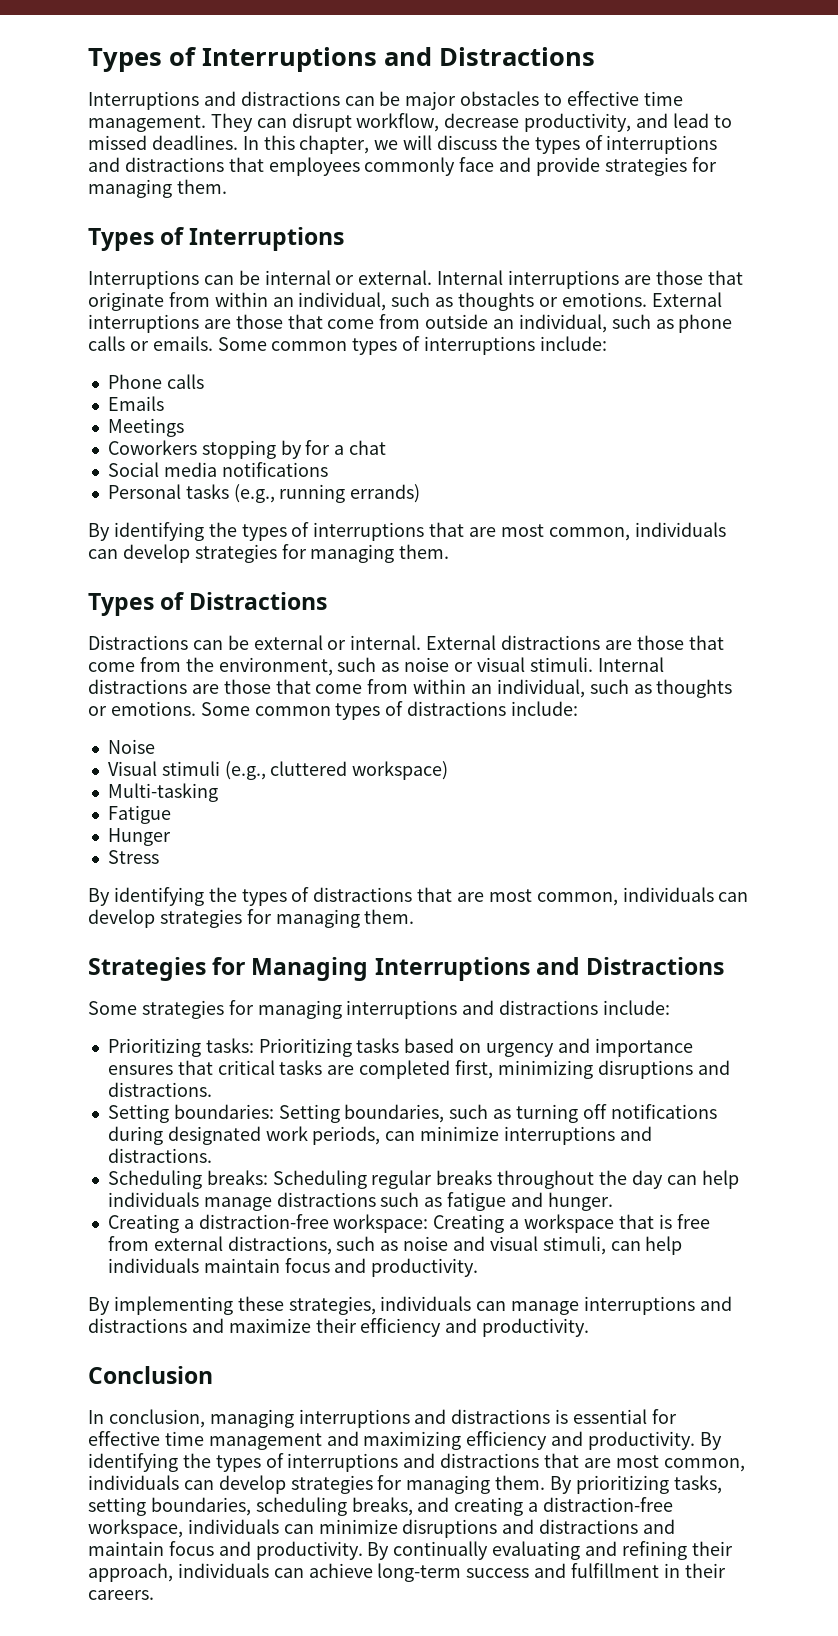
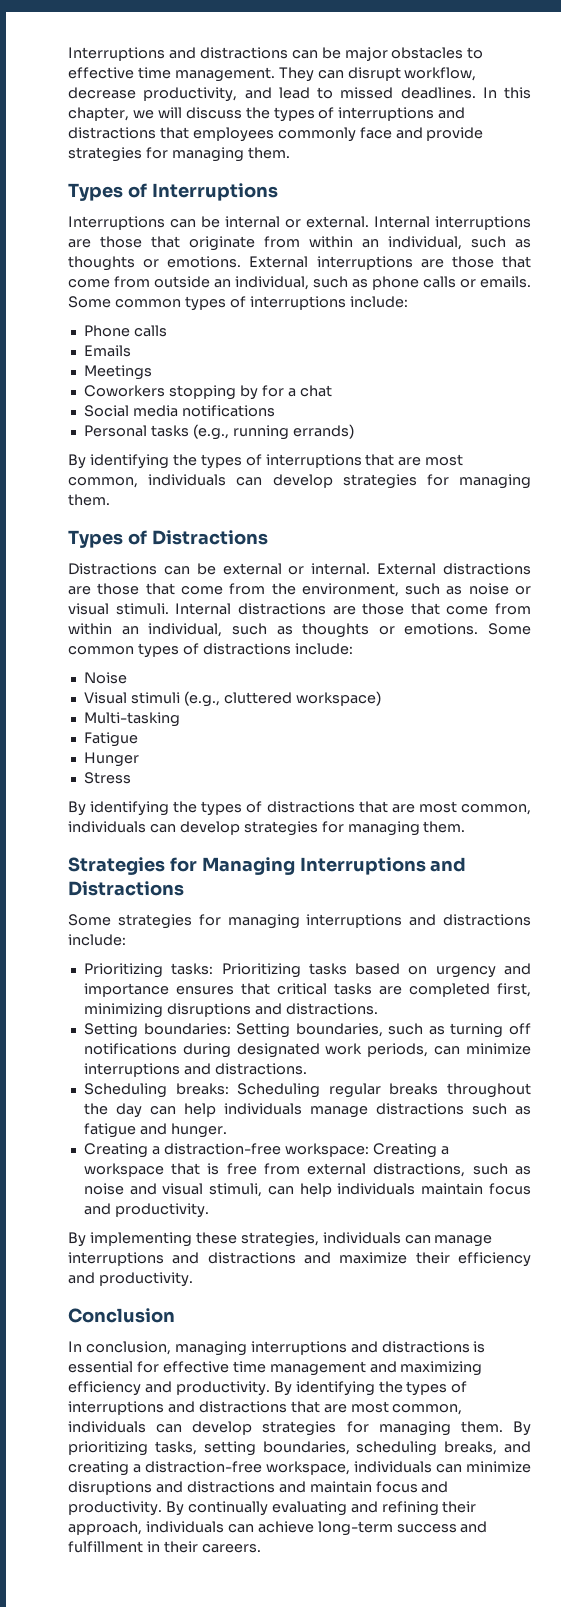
[88,47,595,72] Types of Interruptions and Distractions // -> (68, 54) none

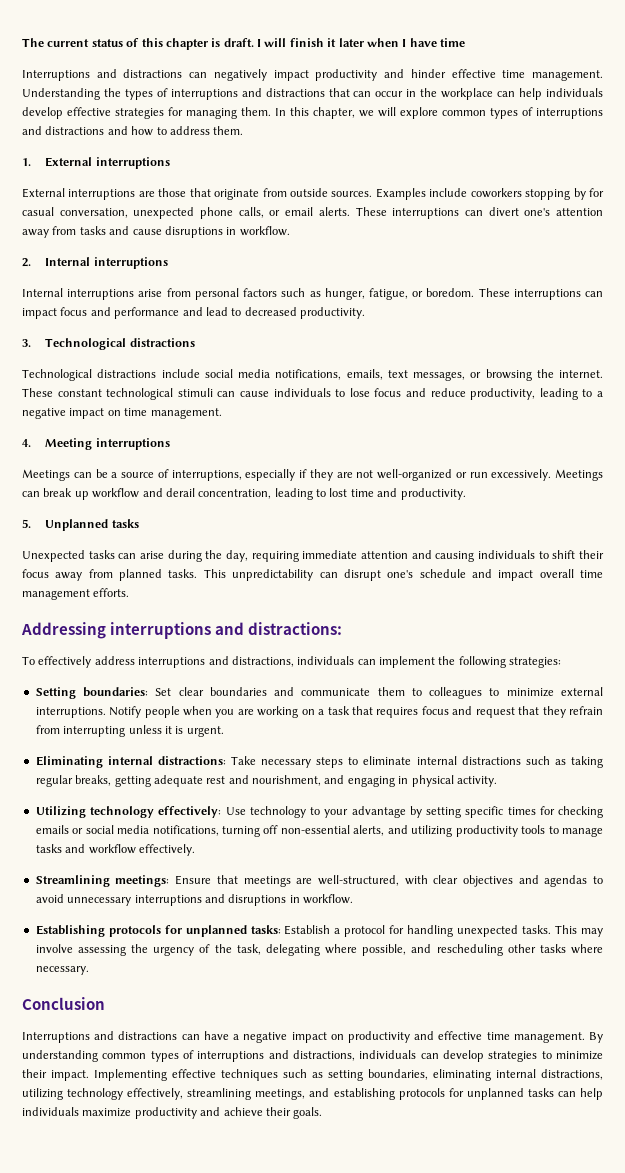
[68,47,484,61] [68,67,477,82] [68,87,531,102] [68,107,466,122] [68,127,484,142] [68,147,290,162] [68,183,278,201] [68,216,430,230] Interruptions and distractions can be major obstacles to effective time management. They can disrupt workflow, decrease productivity, and lead to missed deadlines. In this chapter, we will discuss the types of interruptions and distractions that employees commonly face and provide strategies for managing them. // Types of Interruptions // Interruptions can be internal or external. Internal -> [22,38,465,50] [22,69,604,81] [22,88,603,100] [22,107,603,119] [22,126,244,136] [22,157,170,169] [22,188,65,198] The current status of this chapter is draft. I will finish it later when I have time // Interruptions and distractions can negatively impact productivity and hinder effective time management. Understanding the types of interruptions and distractions that can occur in the workplace can help individuals develop effective strategies for managing them. In this chapter, we will explore common types of interruptions and distractions and how to address them. // 1. External interruptions // External
[309,236,531,250] [68,256,531,271] [68,276,531,290] [68,296,408,311] [83,325,167,337] [83,345,131,357] [83,365,152,380] [83,385,332,400] [83,405,275,417] [83,424,354,440] [68,454,464,469] [68,474,531,489] [68,494,110,506] [68,530,268,548] [68,563,532,575] [68,583,532,597] [68,603,531,615] [68,623,531,638] [68,643,353,658] [83,672,127,684] [83,691,381,707] [83,712,180,727] [83,732,138,747] [83,752,139,767] [83,772,131,784] [68,801,531,816] [68,821,466,836] [68,857,467,875] [68,881,184,896] [68,914,531,929] [68,934,126,946] [83,963,531,978] [83,983,531,997] [83,1003,378,1018] [83,1023,531,1038] [83,1043,531,1058] [83,1063,307,1077] [83,1083,531,1098] [83,1103,531,1118] [83,1123,227,1138] [83,1143,449,1158] [83,1163,531,1177] [83,1183,532,1197] [83,1203,209,1218] [68,1232,493,1247] [68,1252,531,1267] [68,1272,193,1287] [68,1308,175,1323] [68,1341,486,1356] [68,1361,483,1376] [68,1381,468,1396] [68,1401,463,1415] [68,1421,531,1436] [68,1441,531,1456] [68,1461,531,1476] [68,1481,449,1495] [68,1501,477,1516] [68,1521,488,1536] [68,1541,261,1553] within an individual, such as thoughts or emotions. External interruptions are those that come from outside an individual, such as phone calls or emails. Some common types of interruptions include: // Phone calls // Emails // Meetings // Coworkers stopping by for a chat // Social media notifications // Personal tasks (e.g., running errands) // By identifying the types of interruptions that are most common, individuals can develop strategies for managing them. // Types of Distractions // Distractions can be external or internal. External distractions are those that come from the environment, such as noise or visual stimuli. Internal distractions are those that come from within an individual, such as thoughts or emotions. Some common types of distractions include: // Noise // Visual stimuli (e.g., cluttered workspace) // Multi-tasking // Fatigue // Hunger // Stress // By identifying the types of distractions that are most common, individuals can develop strategies for managing them. // Strategies for Managing Interruptions and Distractions // Some strategies for managing interruptions and distractions include: // Prioritizing tasks: Prioritizing tasks based on urgency and importance ensures that critical tasks are completed first, minimizing disruptions and distractions. // Setting boundaries: Setting boundaries, such as turning off notifications during designated work periods, can minimize interruptions and distractions. // Scheduling breaks: Scheduling regular breaks throughout the day can help individuals manage distractions such as fatigue and hunger. // Creating a distraction-free workspace: Creating a workspace that is free from external distractions, such as noise and visual stimuli, can help individuals maintain focus and productivity. // By implementing these strategies, individuals can manage interruptions and distractions and maximize their efficiency and productivity. // Conclusion // In conclusion, managing interruptions and distractions is essential for effective time management and maximizing efficiency and productivity. By identifying the types of interruptions and distractions that are most common, individuals can develop strategies for managing them. By prioritizing tasks, setting boundaries, scheduling breaks, and creating a distraction-free workspace, individuals can minimize disruptions and distractions and maintain focus and productivity. By continually evaluating and refining their approach, individuals can achieve long-term success and fulfillment in their careers. -> [290,188,605,200] [22,207,603,219] [22,226,290,238] [22,257,168,269] [22,288,604,300] [22,307,365,319] [22,338,195,350] [22,369,603,381] [22,388,604,400] [22,408,222,419] [22,438,170,450] [22,469,603,481] [22,488,466,500] [22,519,139,531] [22,550,604,562] [22,569,603,581] [22,588,130,600] [21,622,343,639] [22,656,562,668] [35,687,603,699] [35,706,603,718] [35,725,224,737] [35,756,603,768] [35,775,497,787] [35,806,603,818] [35,825,603,837] [35,844,195,856] [35,875,603,887] [35,894,353,906] [35,925,603,937] [35,944,603,956] [35,966,89,975] [22,997,105,1010] [22,1031,604,1043] [22,1050,603,1062] [22,1069,603,1081] [22,1088,603,1100] [22,1107,323,1119] outside sources. Examples include coworkers stopping by for casual conversation, unexpected phone calls, or email alerts. These interruptions can divert one's attention away from tasks and cause disruptions in workflow. // 2. Internal interruptions // Internal interruptions arise from personal factors such as hunger, fatigue, or boredom. These interruptions can impact focus and performance and lead to decreased productivity. // 3. Technological distractions // Technological distractions include social media notifications, emails, text messages, or browsing the internet. These constant technological stimuli can cause individuals to lose focus and reduce productivity, leading to a negative impact on time management. // 4. Meeting interruptions // Meetings can be a source of interruptions, especially if they are not well-organized or run excessively. Meetings can break up workflow and derail concentration, leading to lost time and productivity. // 5. Unplanned tasks // Unexpected tasks can arise during the day, requiring immediate attention and causing individuals to shift their focus away from planned tasks. This unpredictability can disrupt one's schedule and impact overall time management efforts. // Addressing interruptions and distractions: // To effectively address interruptions and distractions, individuals can implement the following strategies: // Setting boundaries: Set clear boundaries and communicate them to colleagues to minimize external interruptions. Notify people when you are working on a task that requires focus and request that they refrain from interrupting unless it is urgent. // Eliminating internal distractions: Take necessary steps to eliminate internal distractions such as taking regular breaks, getting adequate rest and nourishment, and engaging in physical activity. // Utilizing technology effectively: Use technology to your advantage by setting specific times for checking emails or social media notifications, turning off non-essential alerts, and utilizing productivity tools to manage tasks and workflow effectively. // Streamlining meetings: Ensure that meetings are well-structured, with clear objectives and agendas to avoid unnecessary interruptions and disruptions in workflow. // Establishing protocols for unplanned tasks: Establish a protocol for handling unexpected tasks. This may involve assessing the urgency of the task, delegating where possible, and rescheduling other tasks where necessary. // Conclusion // Interruptions and distractions can have a negative impact on productivity and effective time management. By understanding common types of interruptions and distractions, individuals can develop strategies to minimize their impact. Implementing effective techniques such as setting boundaries, eliminating internal distractions, utilizing technology effectively, streamlining meetings, and establishing protocols for unplanned tasks can help individuals maximize productivity and achieve their goals.

